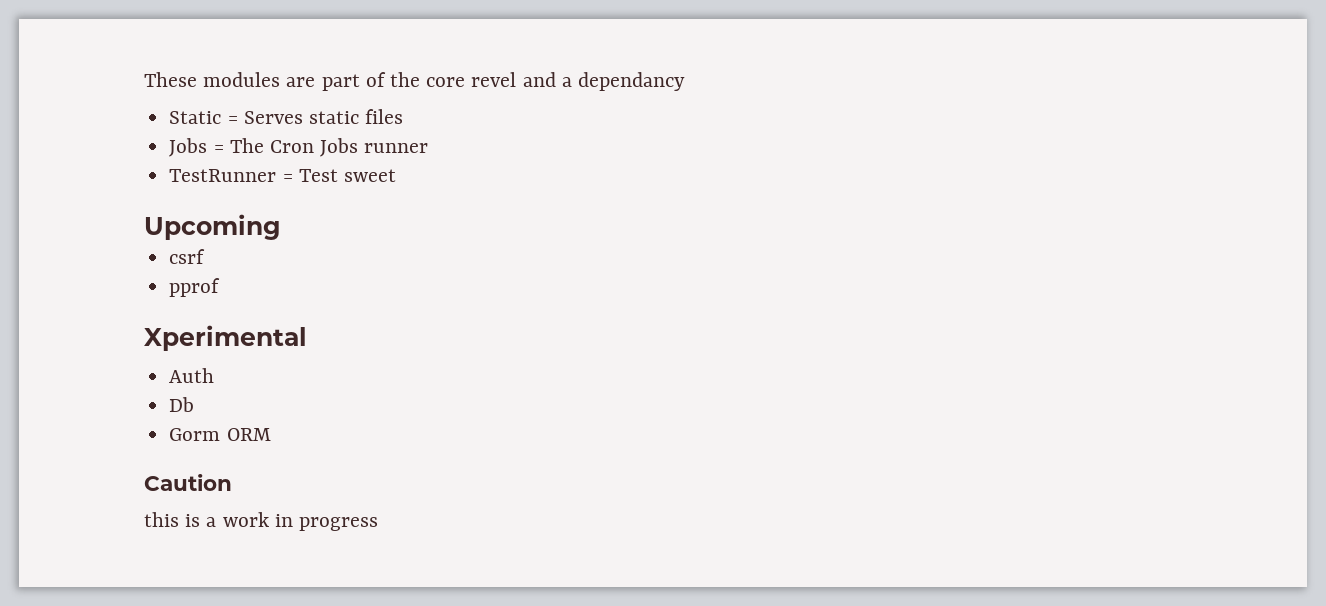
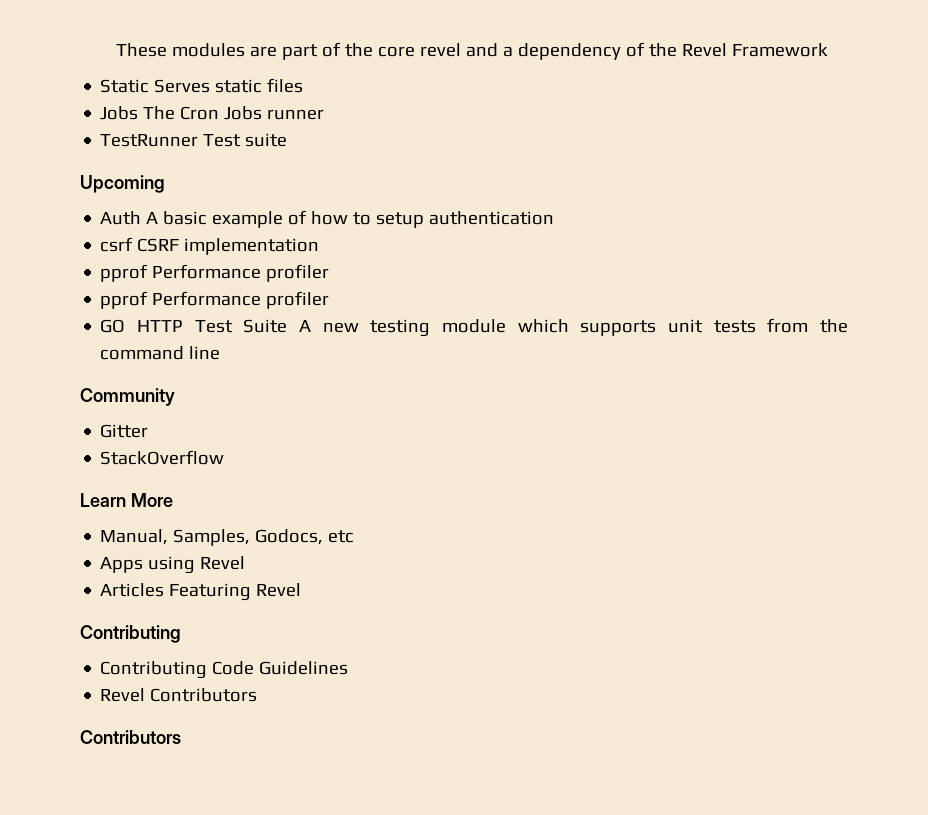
[578,72,686,91] dependancy -> [518,42,829,60] dependency of the Revel Framework
[227,116,238,124] = -> (150, 86) none
[213,145,224,153] = -> (139, 113) none
[282,169,396,182] [144,214,281,240] = Test sweet // Upcoming -> [203,133,288,147] [80,175,165,193] [100,210,555,228] Test suite // Upcoming // Auth A basic example of how to setup authentication
[169,278,221,297] [144,325,307,351] [169,368,215,383] [169,397,195,412] [169,428,271,441] [144,474,232,491] [144,512,379,531] // pprof // Xperimental // Auth // Db // Gorm ORM // Caution // this is a work in progress -> [137,238,320,255] [100,264,330,282] [100,291,330,309] [100,318,848,337] [100,346,221,360] [80,388,175,406] [100,424,149,438] [100,450,225,465] [80,493,173,507] [100,529,355,546] [100,556,246,574] [100,583,302,601] [80,625,181,643] [100,661,349,679] [100,688,258,702] [80,730,181,744] CSRF implementation // pprof Performance profiler // pprof Performance profiler // GO HTTP Test Suite A new testing module which supports unit tests from the command line // Community // Gitter // StackOverflow // Learn More // Manual, Samples, Godocs, etc // Apps using Revel // Articles Featuring Revel // Contributing // Contributing Code Guidelines // Revel Contributors // Contributors

